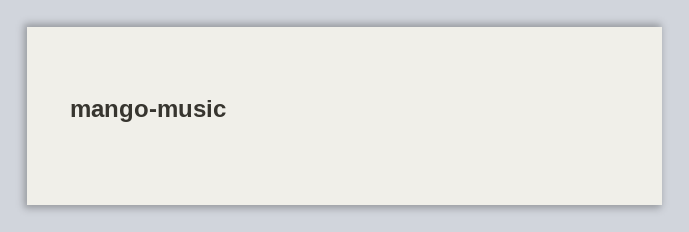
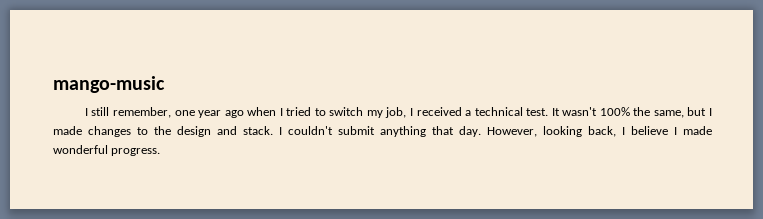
(226, 111) none -> [84,107,712,118] [53,126,712,137] [53,145,161,156] // I still remember, one year ago when I tried to switch my job, I received a technical test. It wasn't 100% the same, but I made changes to the design and stack. I couldn't submit anything that day. However, looking back, I believe I made wonderful progress.

